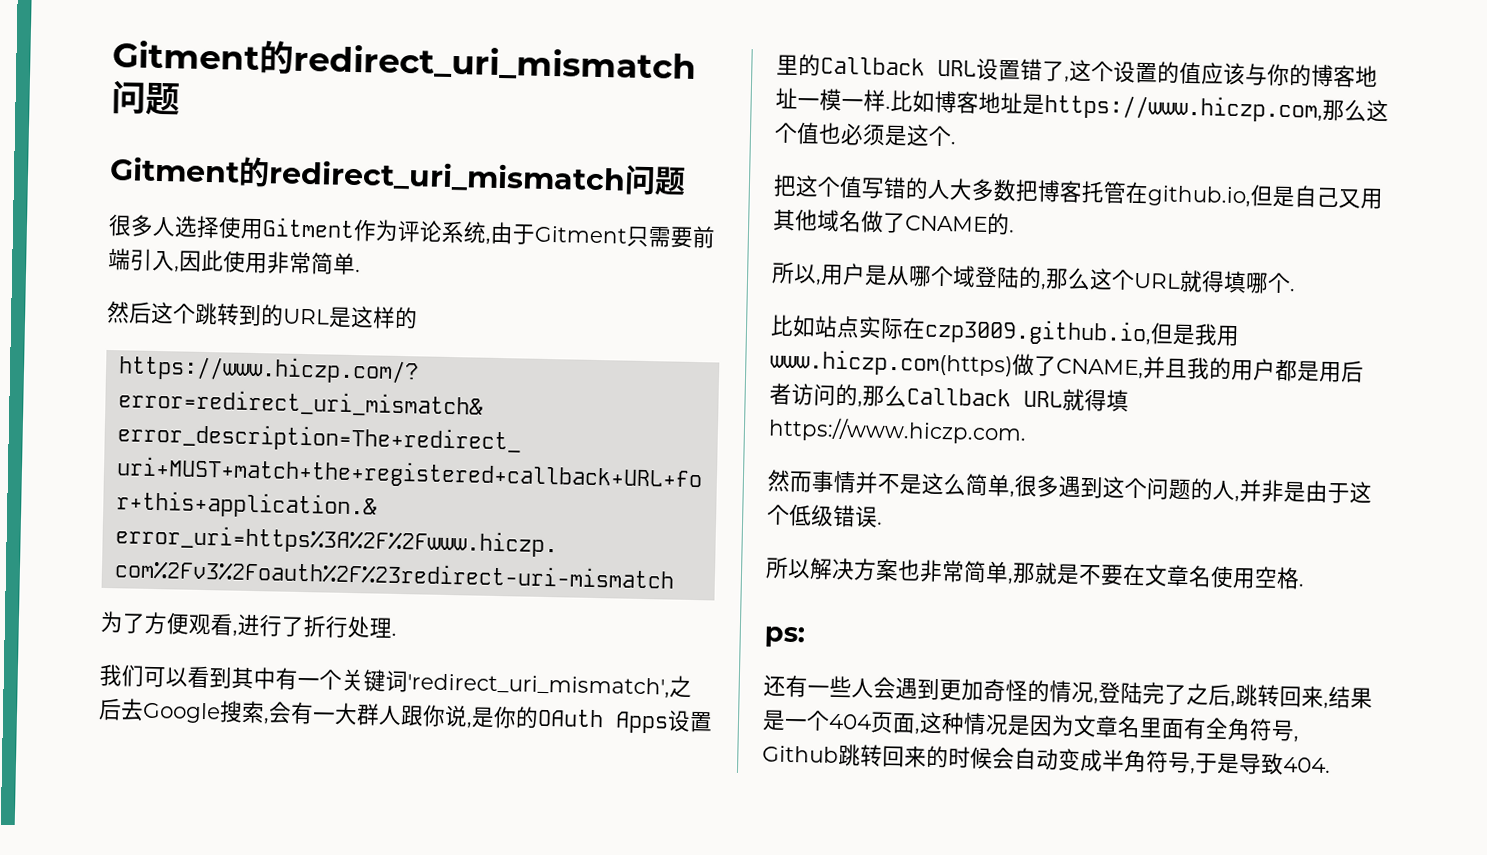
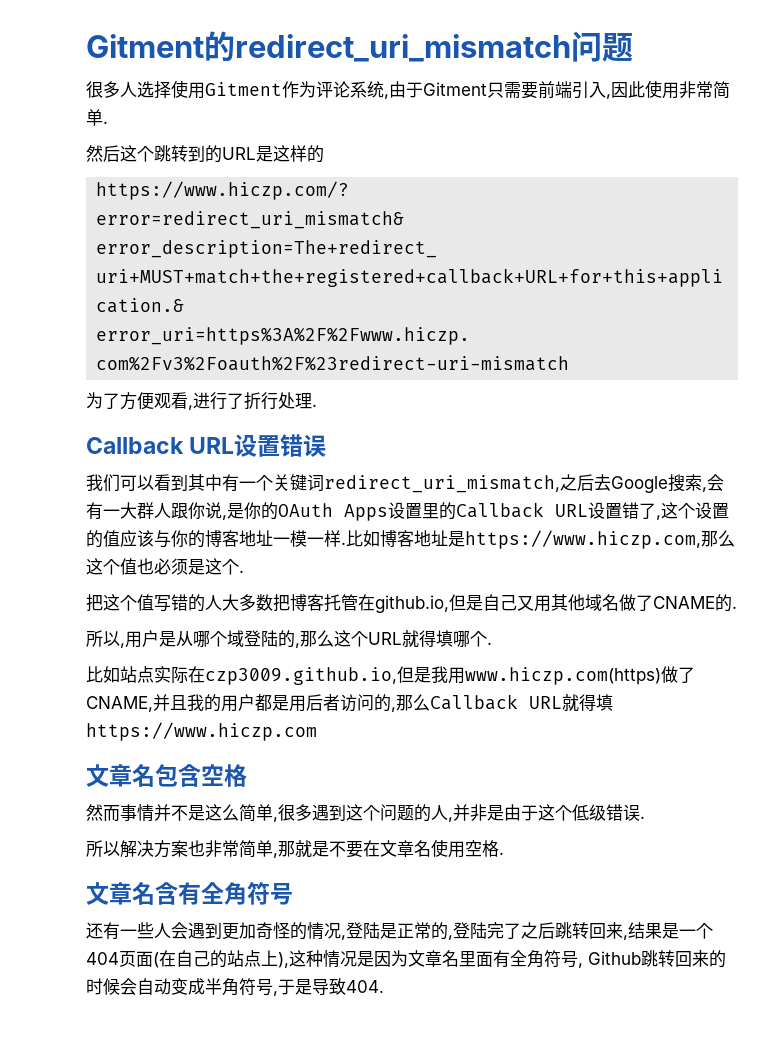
[112,40,697,83] [111,80,180,116] [109,156,686,196] Gitment的redirect_uri_mismatch问题 // Gitment的redirect_uri_mismatch问题 -> [86,31,633,62] Gitment的redirect_uri_mismatch问题
(397, 634) none -> [86,434,327,457] // Callback URL设置错误
[407,673,670,699] 'redirect_uri_mismatch', -> [324,475,560,493] redirect_uri_mismatch,
[768,416,1027,445] https://www.hiczp.com. -> [86,722,317,741] [86,764,247,787] https://www.hiczp.com // 文章名包含空格
[764,626,805,648] ps: -> [86,882,293,905] 文章名含有全角符号
(1143, 693) none -> [380,922,487,940] 是正常的,登陆
[1230,700,1236,708] , -> (555, 930) none
[914,727,920,735] , -> [153,950,289,968] (在自己的站点上),

